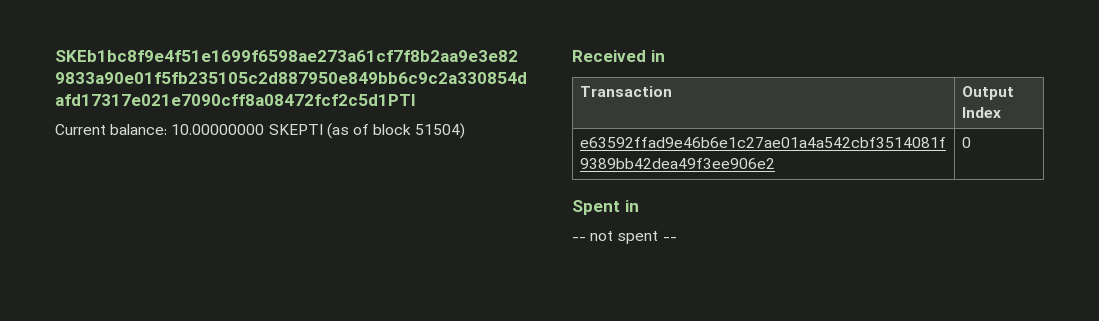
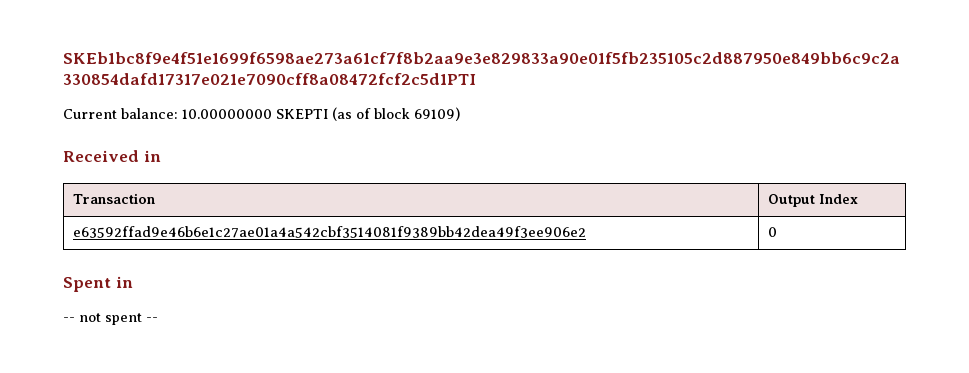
[415,123,466,139] 51504) -> [414,107,460,121] 69109)

